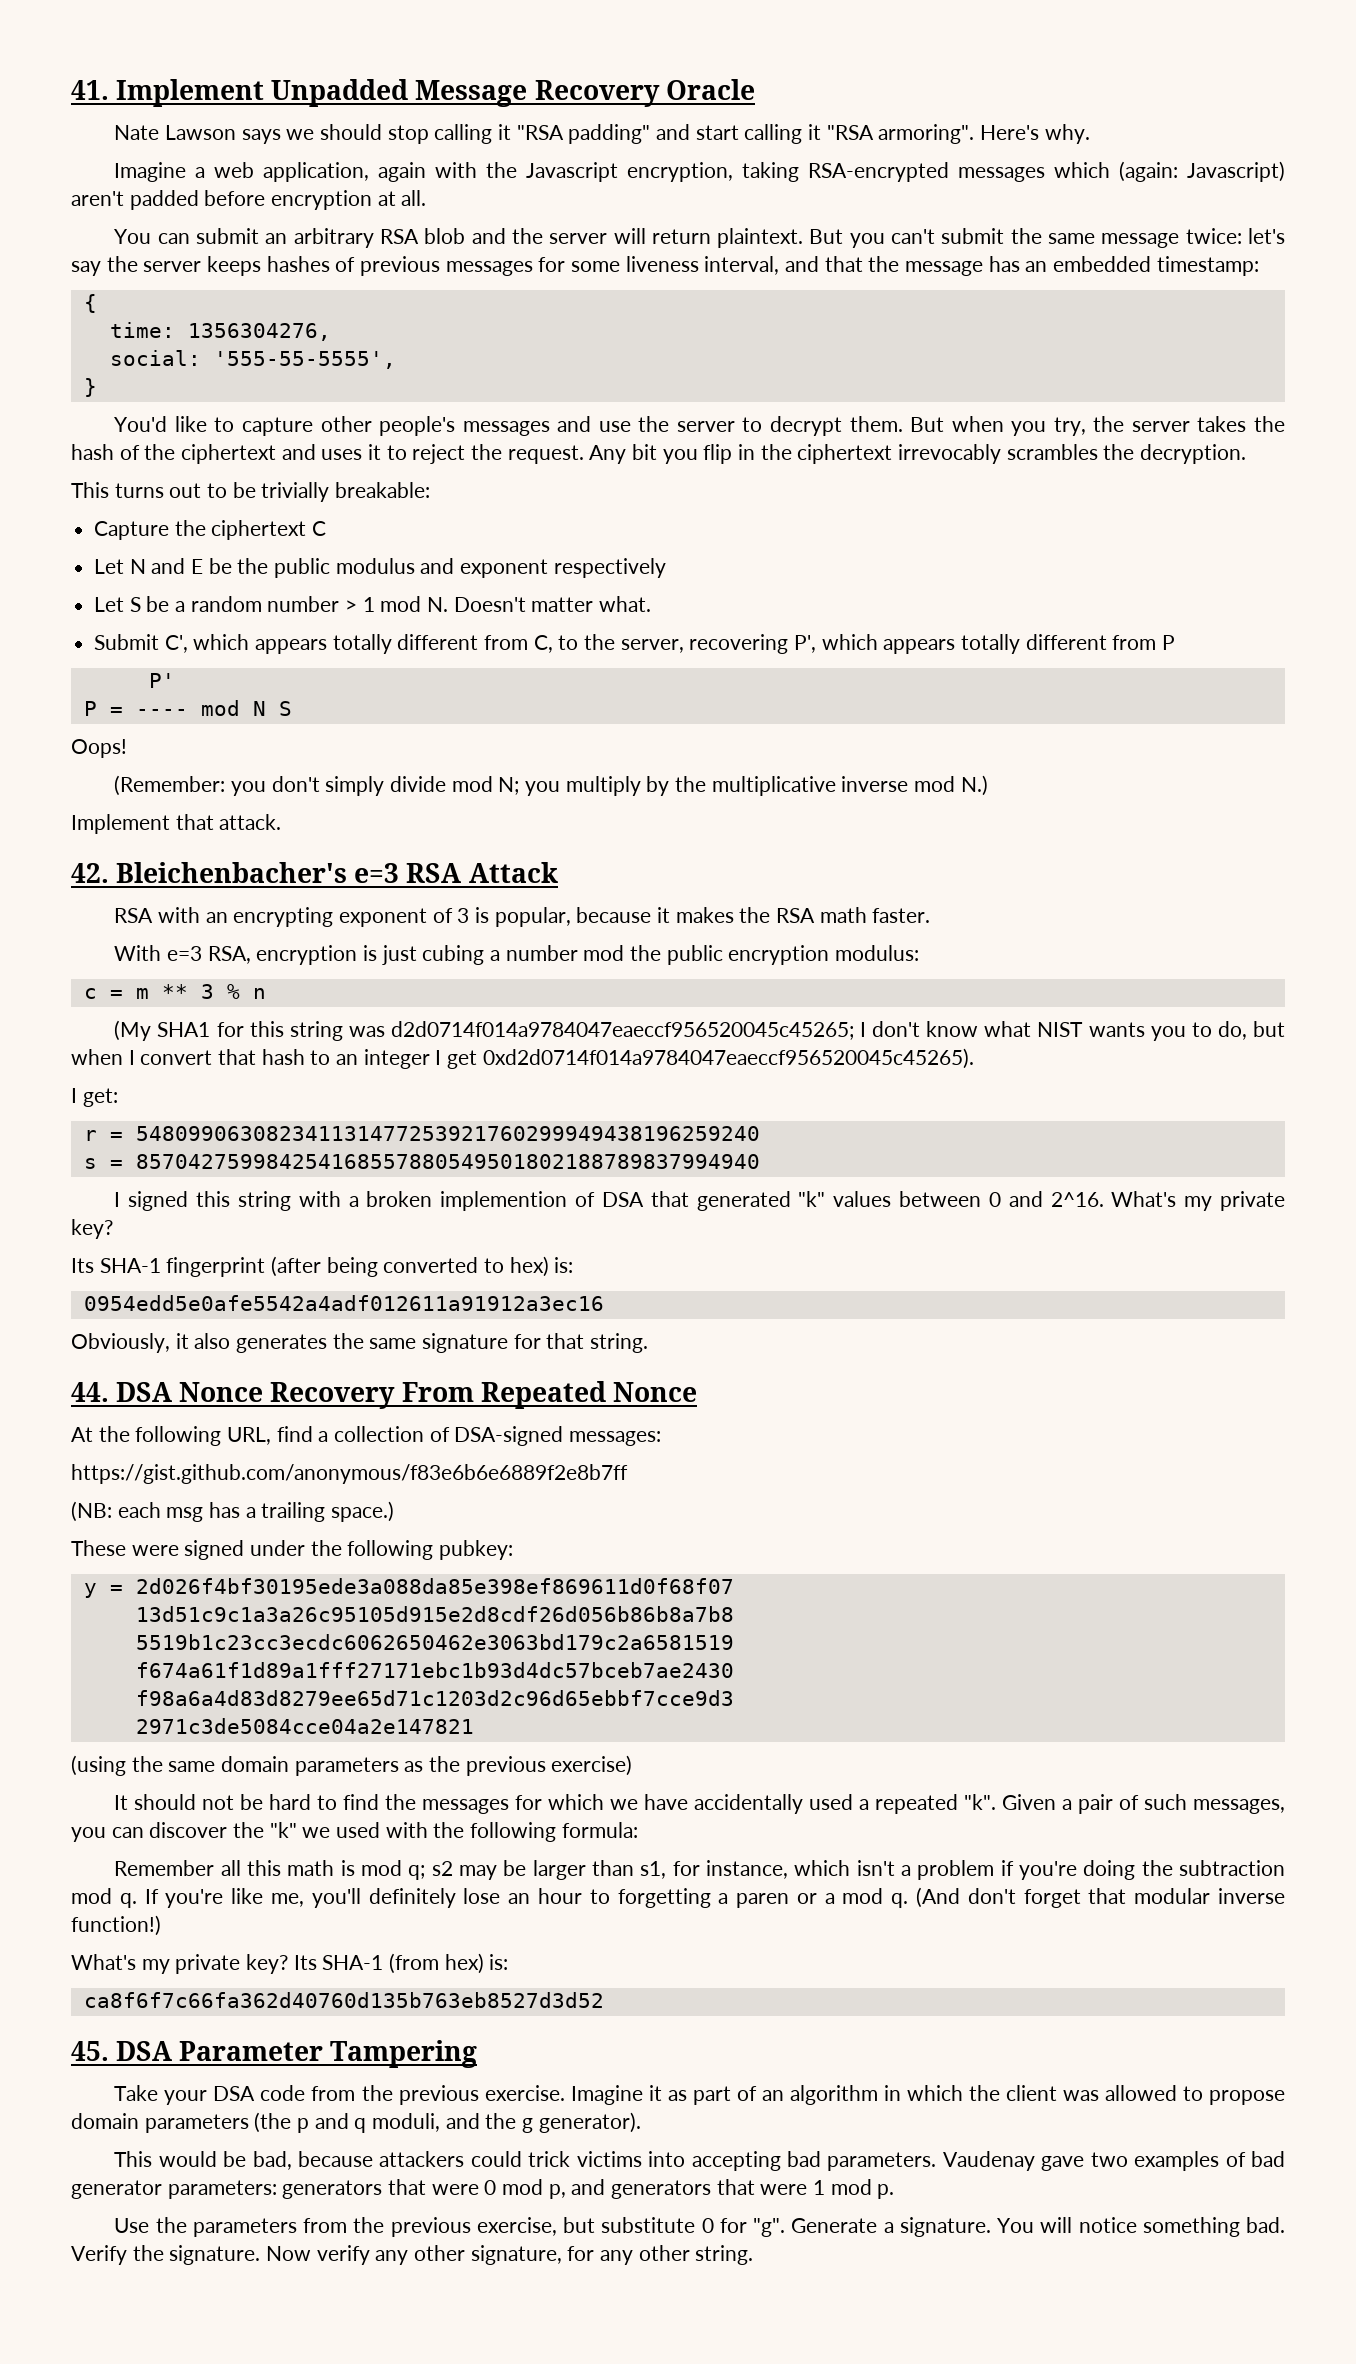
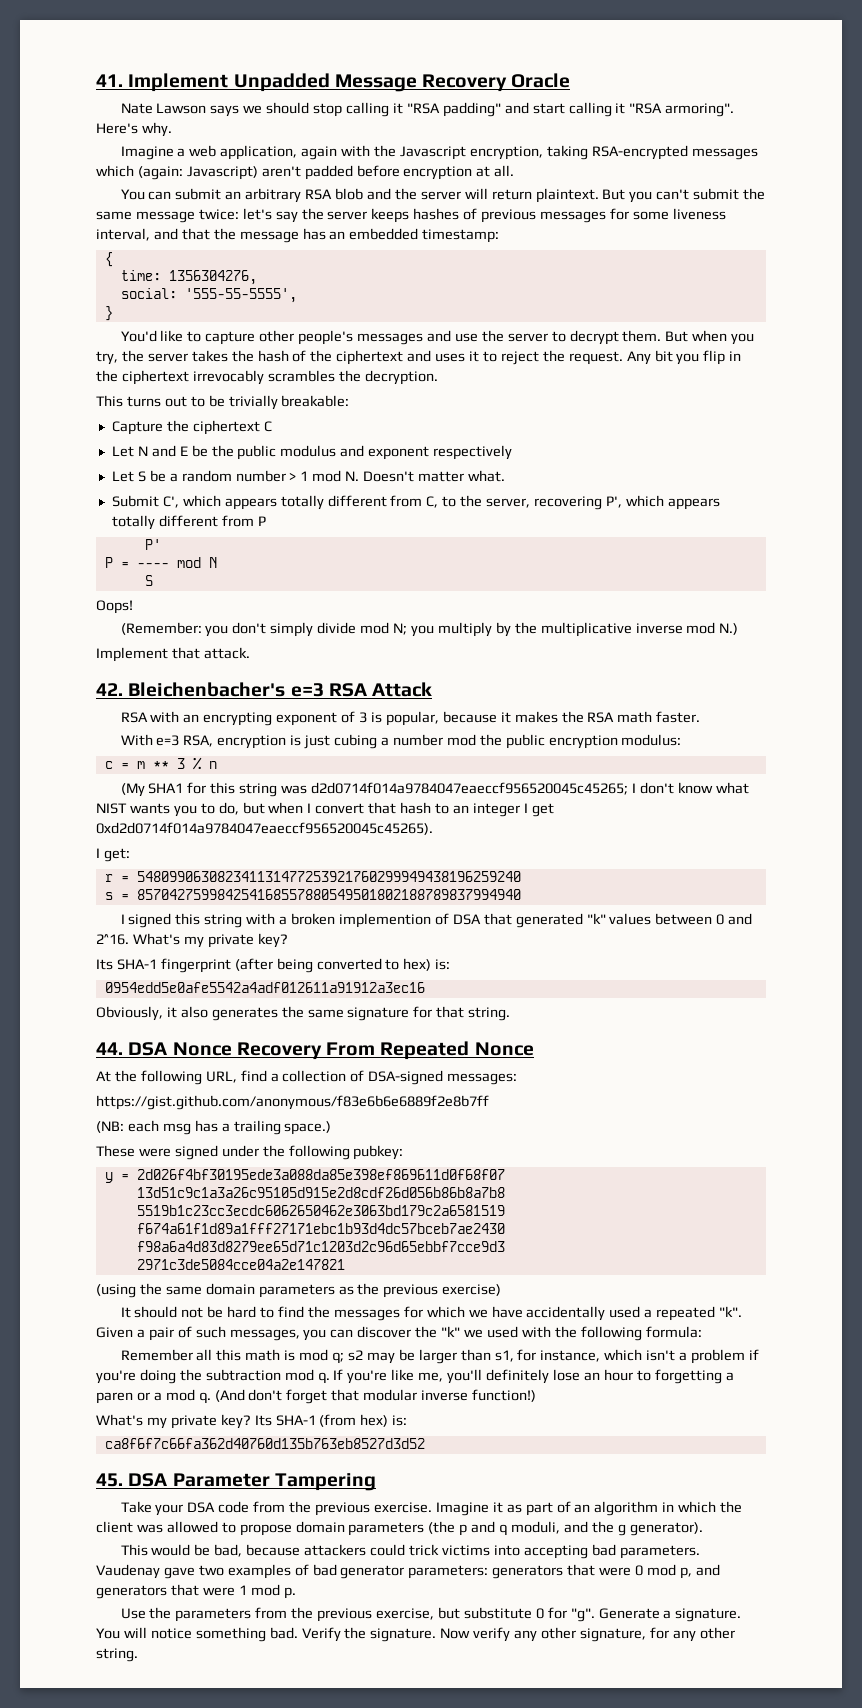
(266, 708) none -> (217, 562) //

